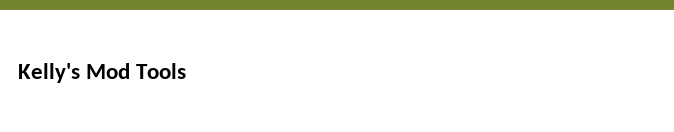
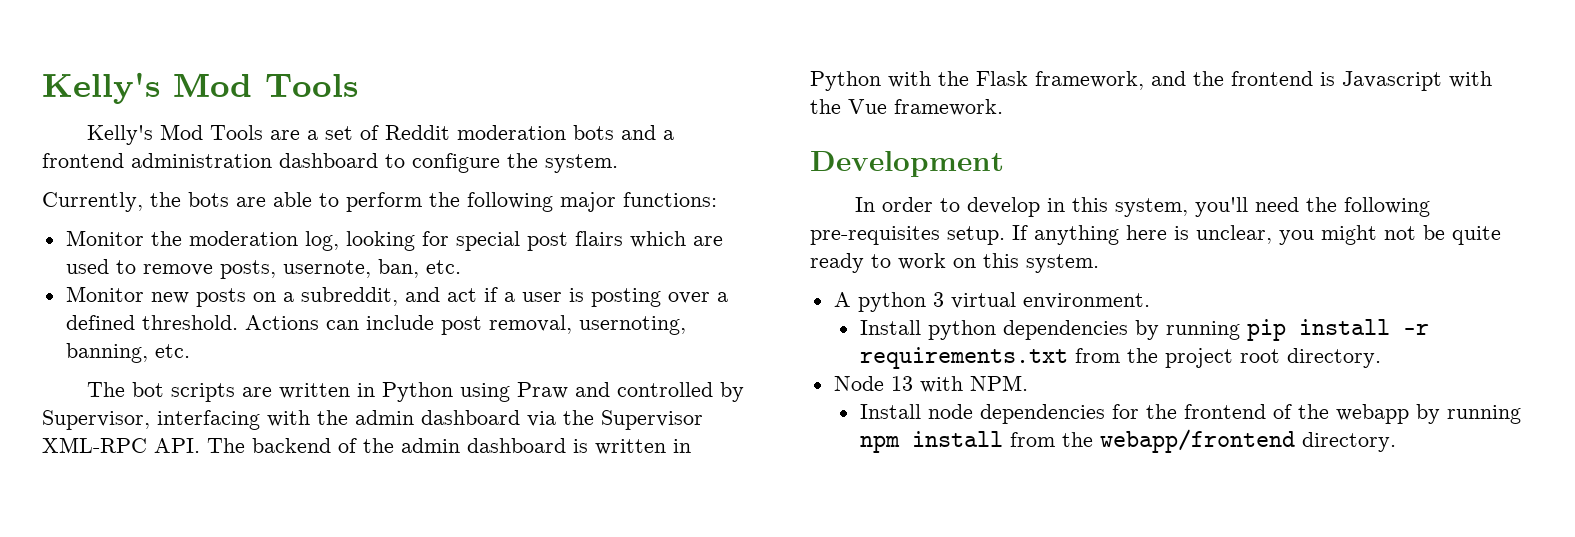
[18,63,187,83] Kelly's Mod Tools -> [42,72,358,104] [86,124,674,145] [42,153,618,173] [42,192,717,212] [65,230,723,251] [65,259,461,279] [65,286,728,307] [65,315,686,335] [65,343,190,363] [86,382,744,402] [42,410,703,430] [42,437,691,455] [810,71,1492,91] [810,99,1003,116] [810,151,1004,177] [854,197,1430,217] [810,225,1501,245] [810,253,1099,273] [833,292,1150,312] [859,319,1429,341] [859,347,1381,369] [833,375,1028,393] [859,404,1521,424] [859,429,1396,453] Kelly's Mod Tools // Kelly's Mod Tools are a set of Reddit moderation bots and a frontend administration dashboard to configure the system. // Currently, the bots are able to perform the following major functions: // Monitor the moderation log, looking for special post flairs which are used to remove posts, usernote, ban, etc. // Monitor new posts on a subreddit, and act if a user is posting over a defined threshold. Actions can include post removal, usernoting, banning, etc. // The bot scripts are written in Python using Praw and controlled by Supervisor, interfacing with the admin dashboard via the Supervisor XML-RPC API. The backend of the admin dashboard is written in Python with the Flask framework, and the frontend is Javascript with the Vue framework. // Development // In order to develop in this system, you'll need the following pre-requisites setup. If anything here is unclear, you might not be quite ready to work on this system. // A python 3 virtual environment. // Install python dependencies by running pip install -r requirements.txt from the project root directory. // Node 13 with NPM. // Install node dependencies for the frontend of the webapp by running npm install from the webapp/frontend directory.

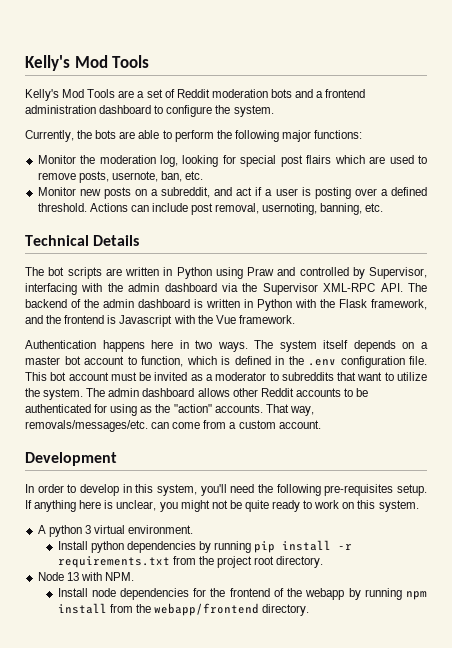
(190, 351) none -> [25,235,140,246] // Technical Details
(1003, 107) none -> [25,340,428,352] [25,356,427,368] [25,372,427,381] [25,388,369,400] [25,404,314,416] [25,420,321,432] // Authentication happens here in two ways. The system itself depends on a master bot account to function, which is defined in the .env configuration file. This bot account must be invited as a moderator to subreddits that want to utilize the system. The admin dashboard allows other Reddit accounts to be authenticated for using as the "action" accounts. That way, removals/messages/etc. can come from a custom account.

